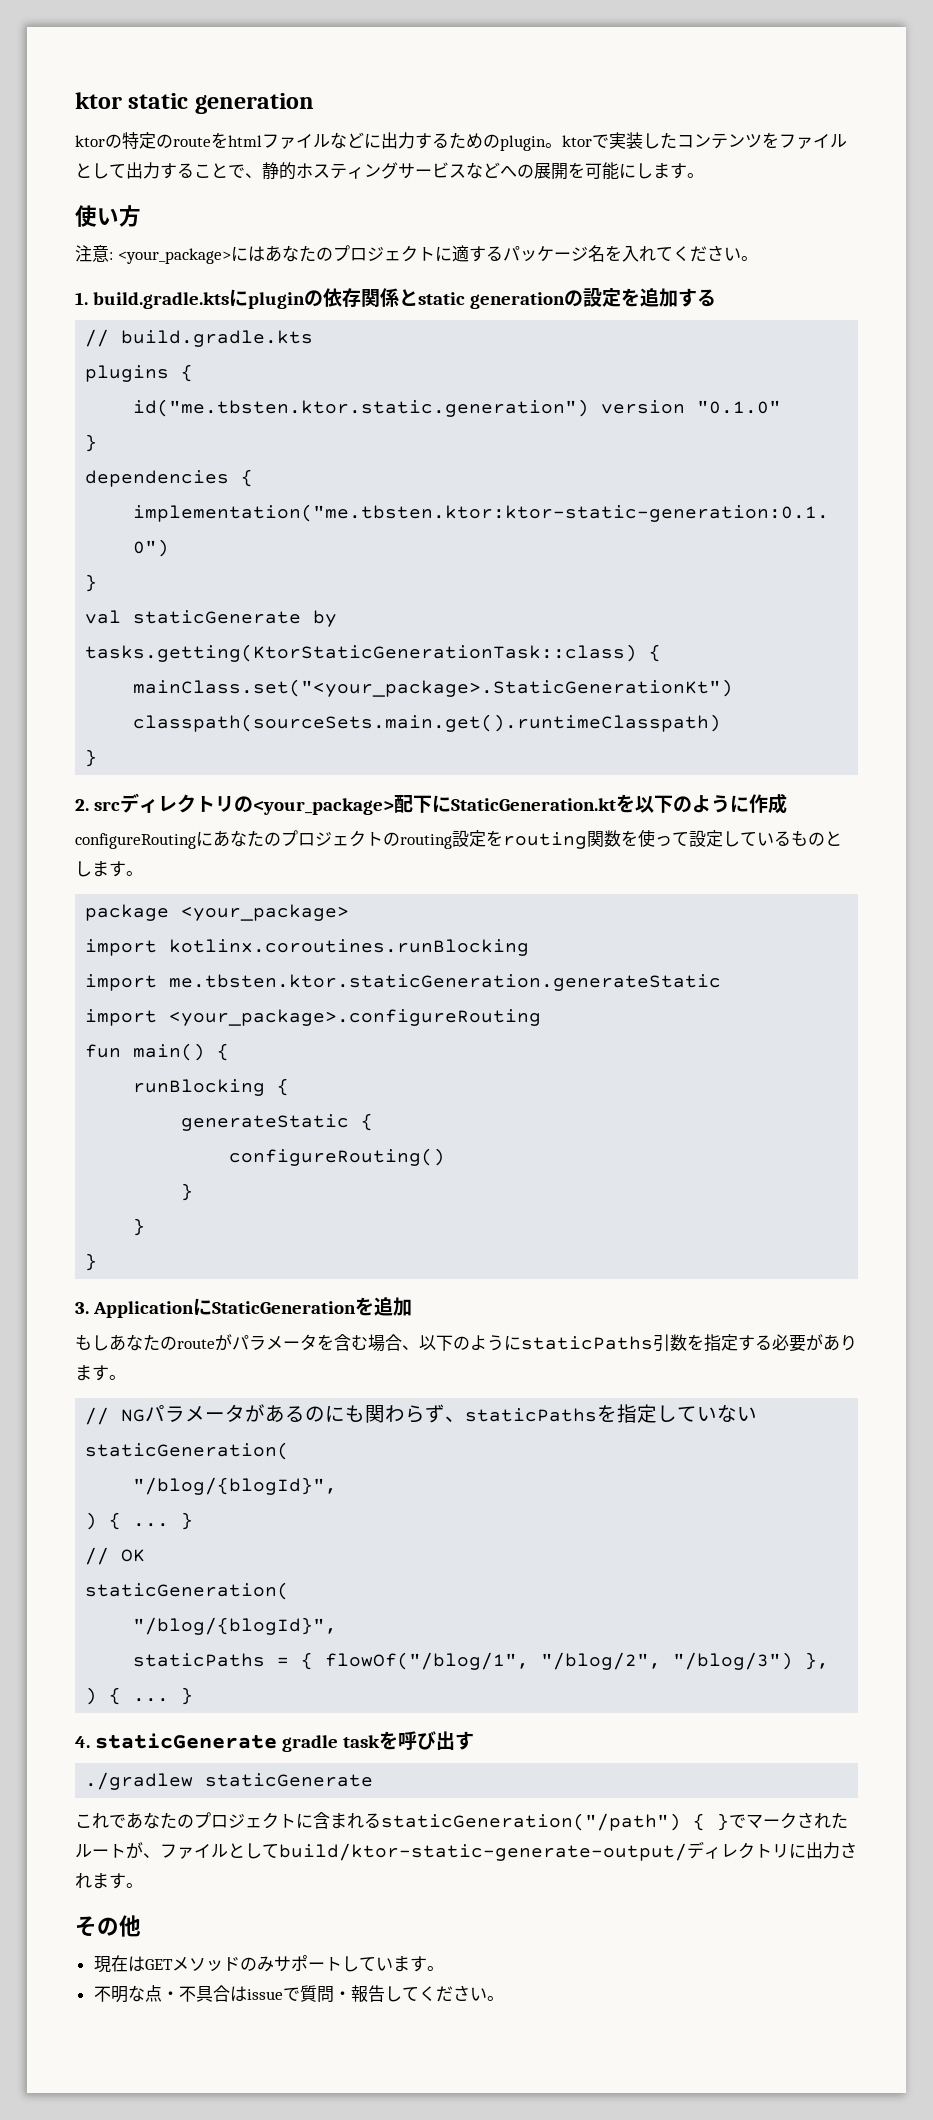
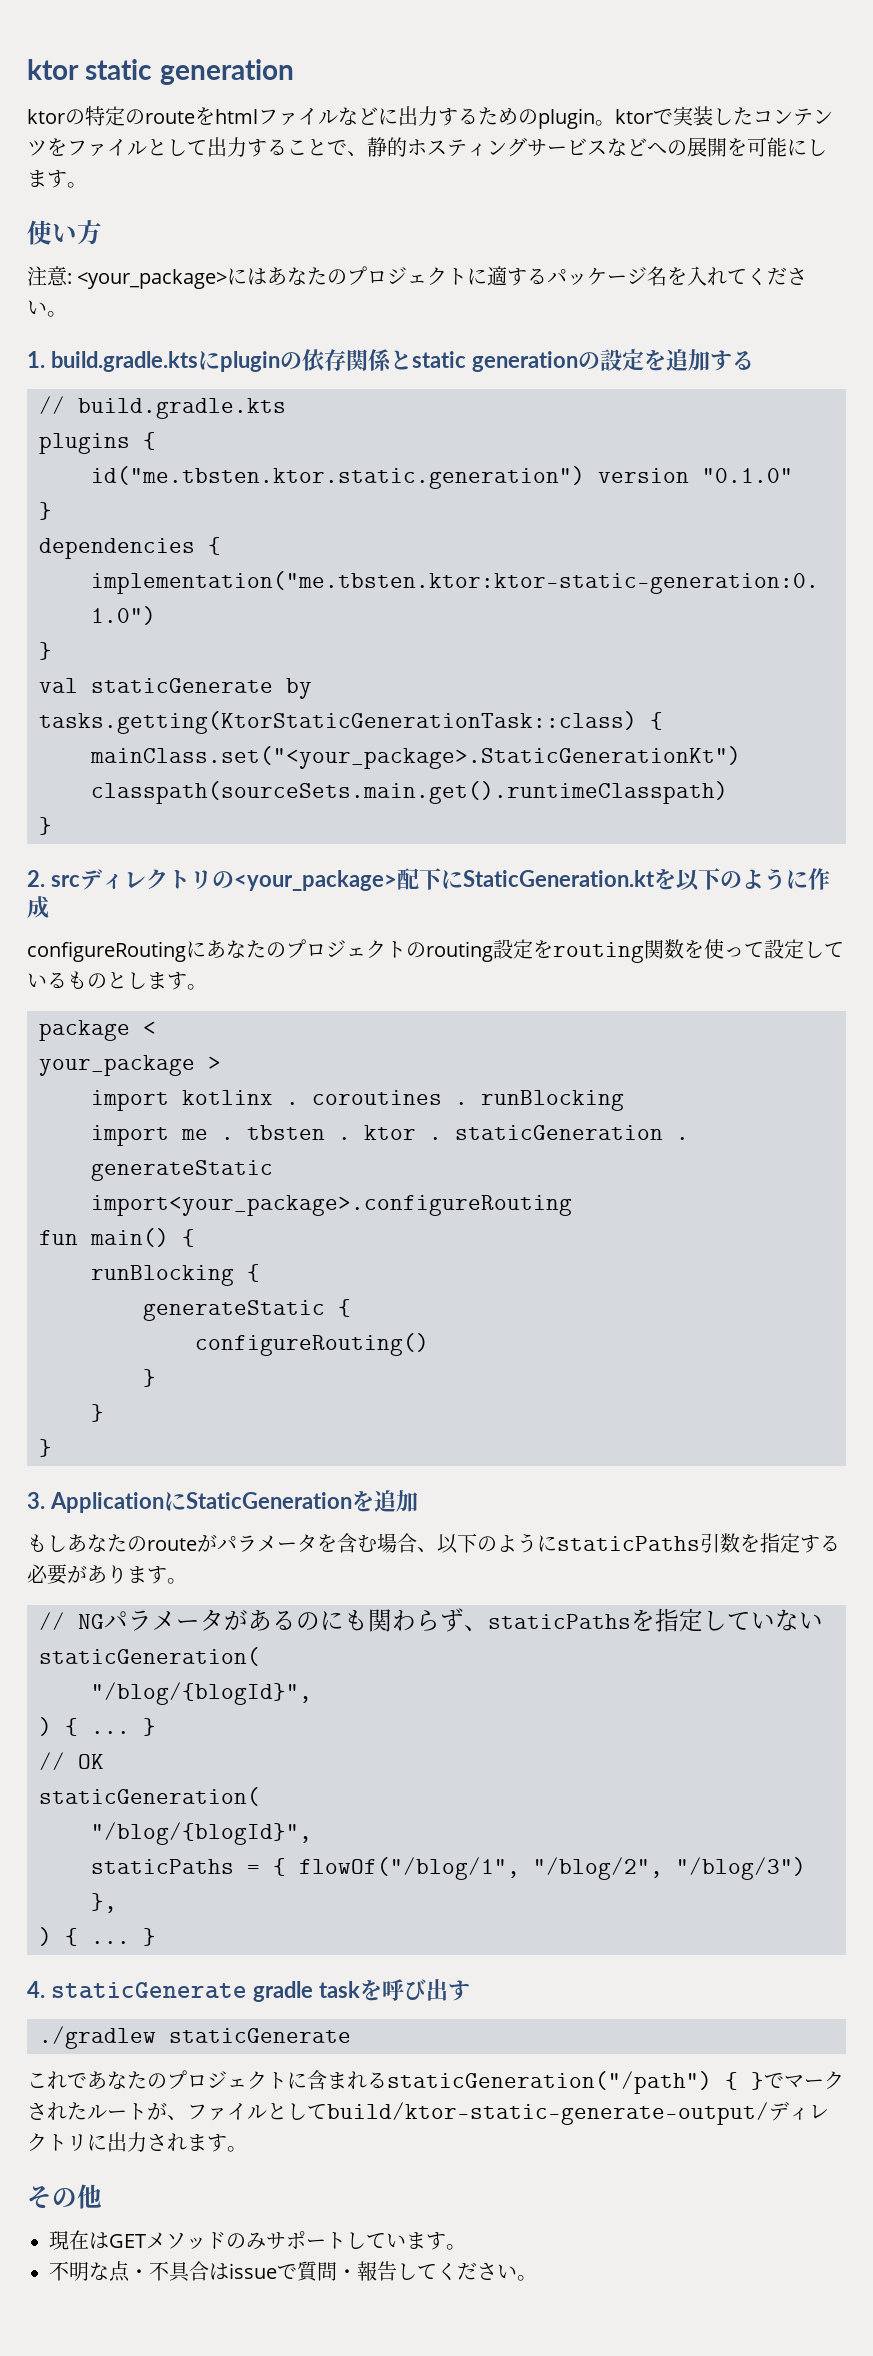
[181,904,350,921] [85,939,530,956] [85,974,722,991] [85,1009,542,1026] <your_package> // import kotlinx.coroutines.runBlocking // import me.tbsten.ktor.staticGeneration.generateStatic // import <your_package>.configureRouting -> [143,1021,156,1035] [39,1055,221,1076] [91,1090,624,1111] [91,1125,689,1146] [91,1160,273,1181] [91,1195,572,1216] < // your_package > // import kotlinx . coroutines . runBlocking // import me . tbsten . ktor . staticGeneration . generateStatic // import<your_package>.configureRouting

